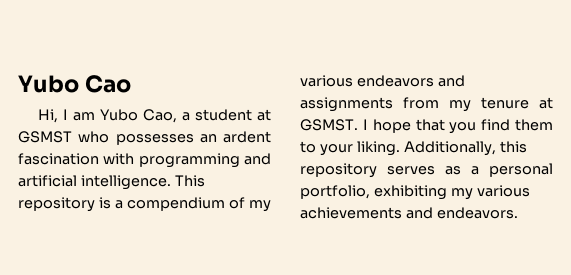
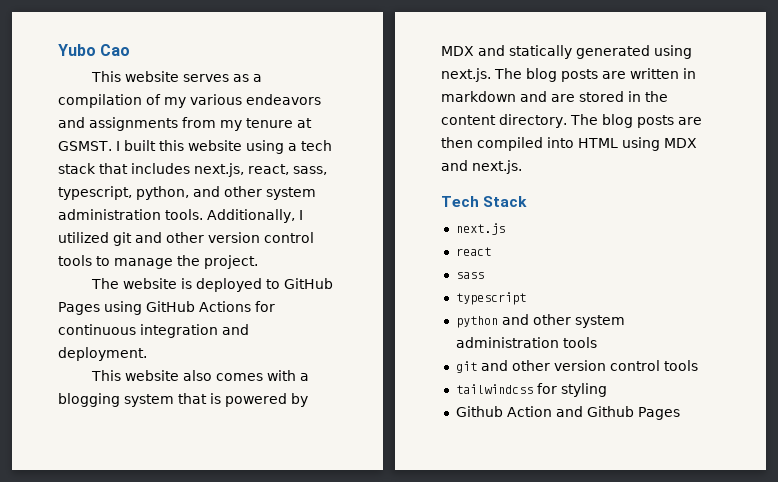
[37,109,271,123] [18,131,271,145] [18,153,271,168] [18,175,205,190] [18,197,225,212] Hi, I am Yubo Cao, a student at GSMST who possesses an ardent fascination with programming and artificial intelligence. This repository is a compendium -> [91,71,263,82] [58,94,142,108] This website serves as a compilation
[372,119,553,134] [300,141,527,156] [300,163,553,178] [300,185,530,200] [300,207,518,219] hope that you find them to your liking. Additionally, this repository serves as a personal portfolio, exhibiting my various achievements and endeavors. -> [123,140,332,154] [58,163,327,177] [58,186,316,200] [58,209,303,223] [58,232,314,246] [58,255,258,269] [91,278,334,292] [58,301,275,315] [58,324,249,338] [58,347,147,361] [91,370,310,381] [58,393,308,407] [441,45,692,59] [441,68,696,82] [441,91,668,102] [441,114,702,128] [441,137,697,151] [441,160,522,174] [441,196,528,207] [455,223,505,235] [455,247,491,256] [455,272,484,279] [455,292,526,305] [455,314,625,328] [455,337,597,348] [455,360,698,373] [455,383,607,397] [455,406,680,420] built this website using a tech stack that includes next.js, react, sass, typescript, python, and other system administration tools. Additionally, I utilized git and other version control tools to manage the project. // The website is deployed to GitHub Pages using GitHub Actions for continuous integration and deployment. // This website also comes with a blogging system that is powered by MDX and statically generated using next.js. The blog posts are written in markdown and are stored in the content directory. The blog posts are then compiled into HTML using MDX and next.js. // Tech Stack // next.js // react // sass // typescript // python and other system administration tools // git and other version control tools // tailwindcss for styling // Github Action and Github Pages

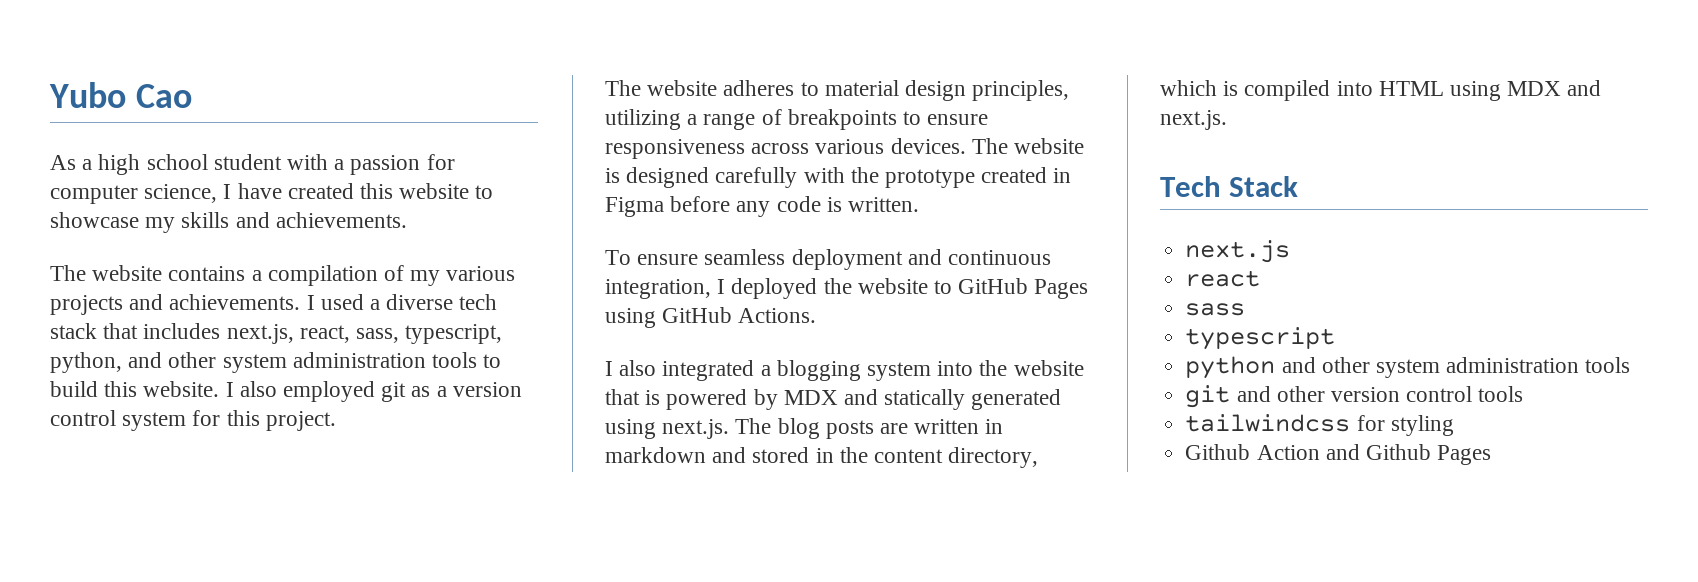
[91,71,250,82] This website serves as -> [50,154,455,175] [50,183,494,204] [50,212,407,233] [50,265,246,281] As a high school student with a passion for computer science, I have created this website to showcase my skills and achievements. // The website contains
[246,94,321,105] [58,117,312,131] [58,140,297,154] endeavors and assignments from my tenure at GSMST. I built this website using a -> [50,294,454,315] projects and achievements. I used a diverse
[165,209,303,223] [58,232,314,246] [58,255,258,269] [91,278,263,292] tools. Additionally, I utilized git and other version control tools to manage the project. // The website is deployed -> [432,352,502,368] [50,381,522,402] [50,410,336,431] [605,80,1070,101] [605,109,989,130] [605,138,1085,159] [605,167,1072,188] [605,196,920,217] [605,249,1052,270] [605,278,928,299] tools to build this website. I also employed git as a version control system for this project. // The website adheres to material design principles, utilizing a range of breakpoints to ensure responsiveness across various devices. The website is designed carefully with the prototype created in Figma before any code is written. // To ensure seamless deployment and continuous integration, I deployed the website
[199,301,275,312] [58,324,249,338] [58,347,147,361] [91,370,310,381] [58,393,174,407] Actions for continuous integration and deployment. // This website also comes with a blogging system -> [738,308,817,323] [605,360,1084,381] Actions. // I also integrated a blogging system into the website
[551,94,575,102] are -> (747, 455) none
[499,114,702,128] [441,137,473,148] directory. The blog posts are then -> [948,447,1039,468] [1160,80,1239,96] directory, which is

